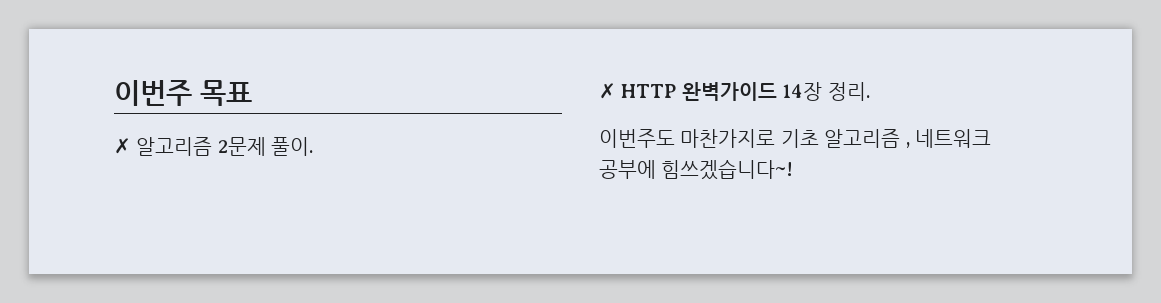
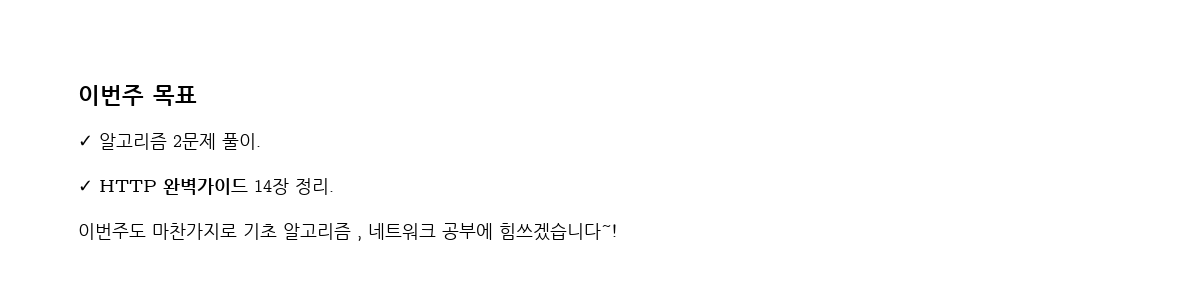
[114,138,131,154] ✗ -> [78,135,93,147] ✓
[599,83,616,99] ✗ -> [78,180,93,192] ✓

